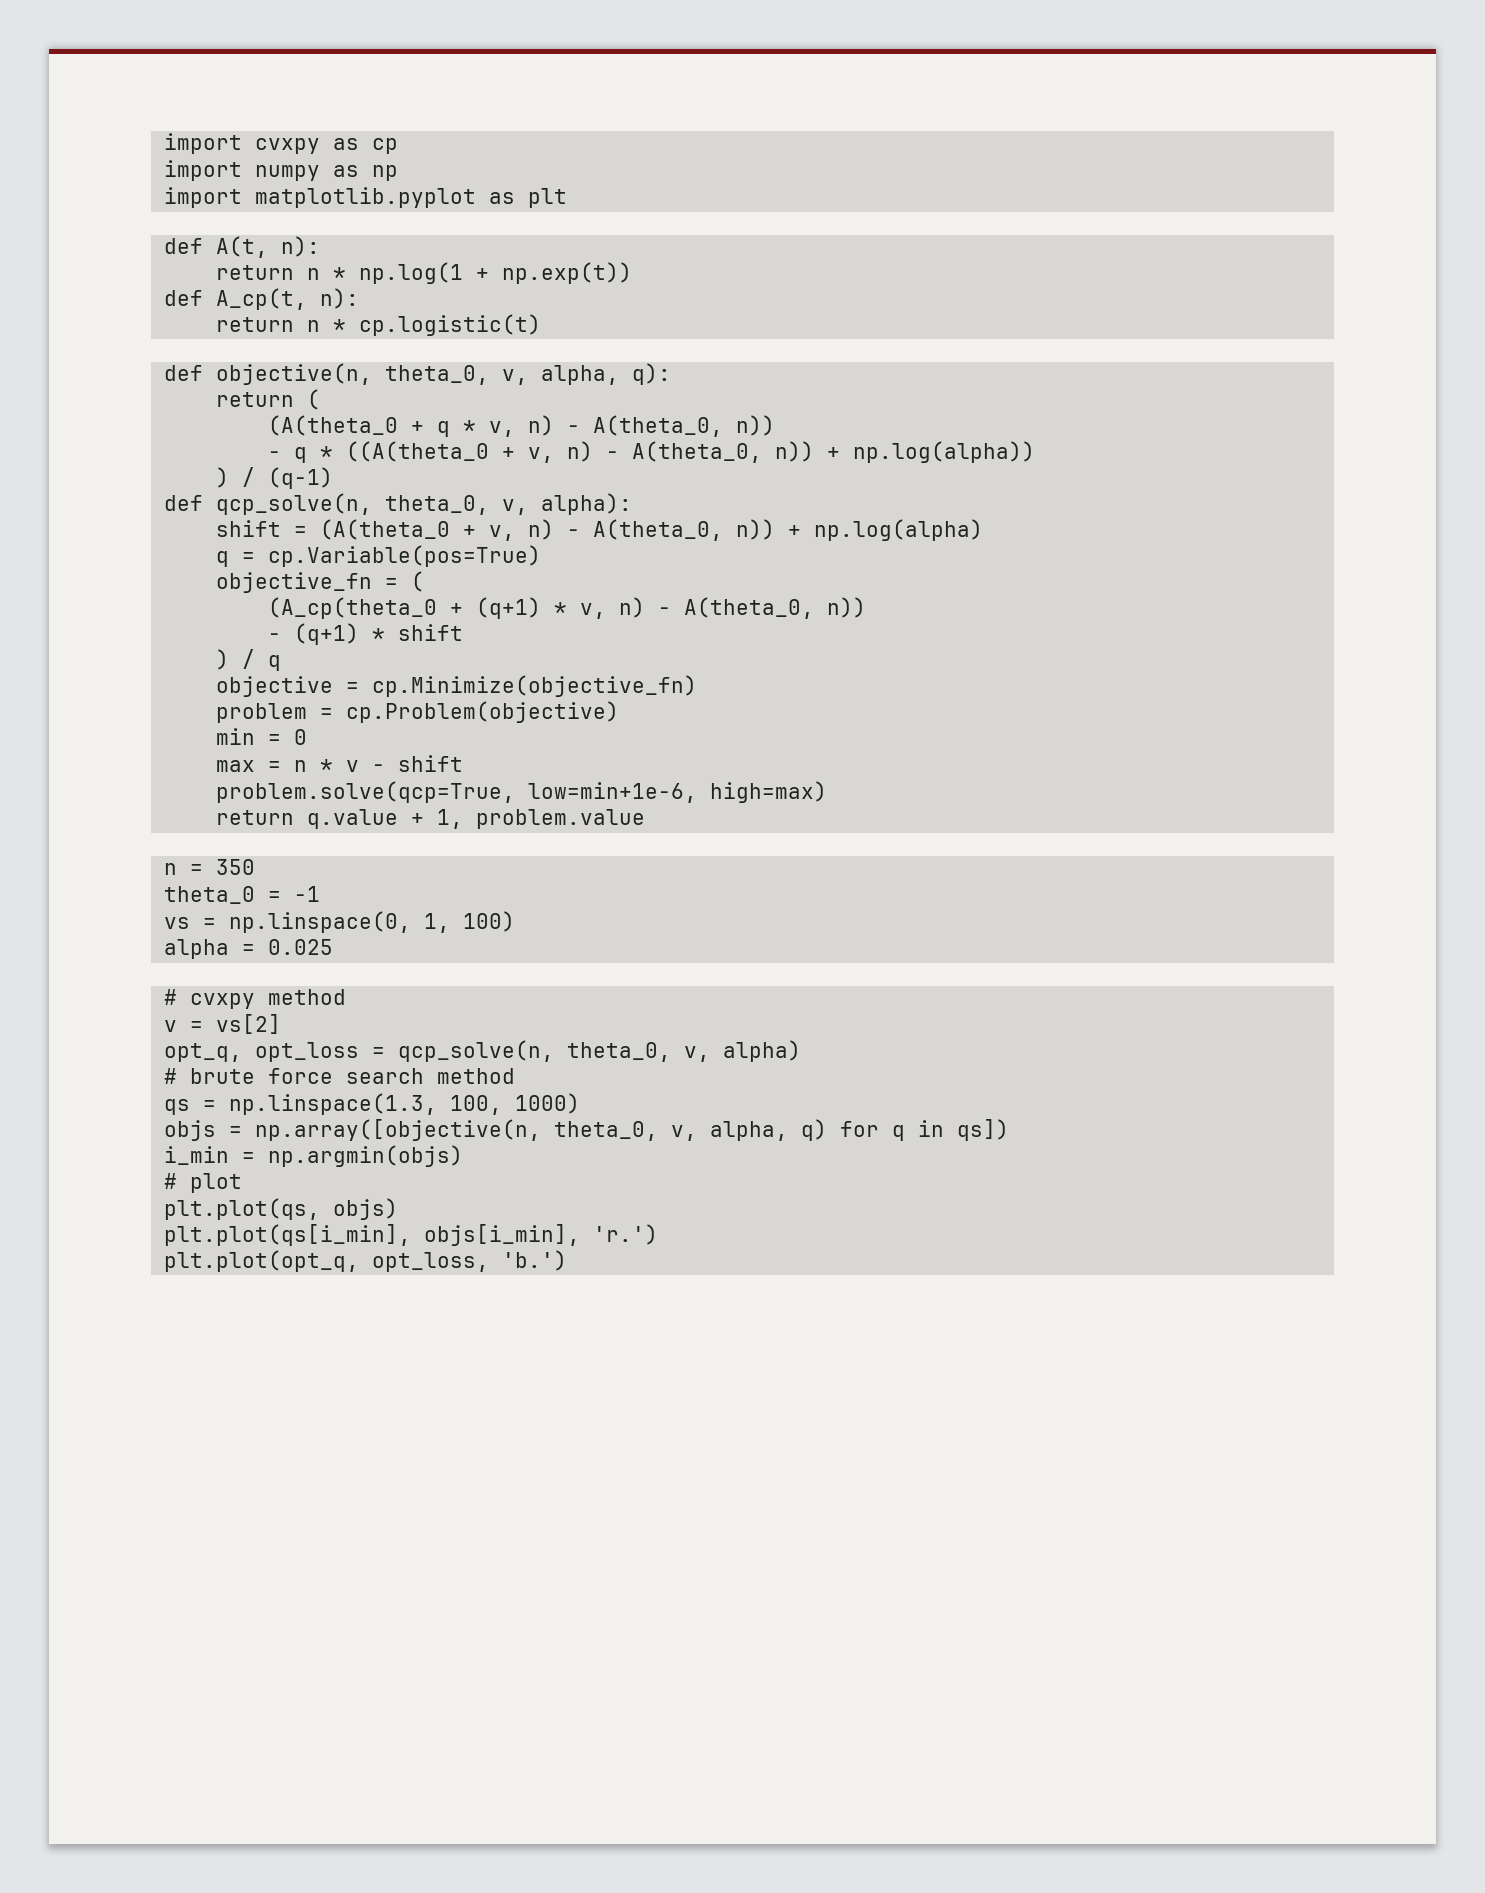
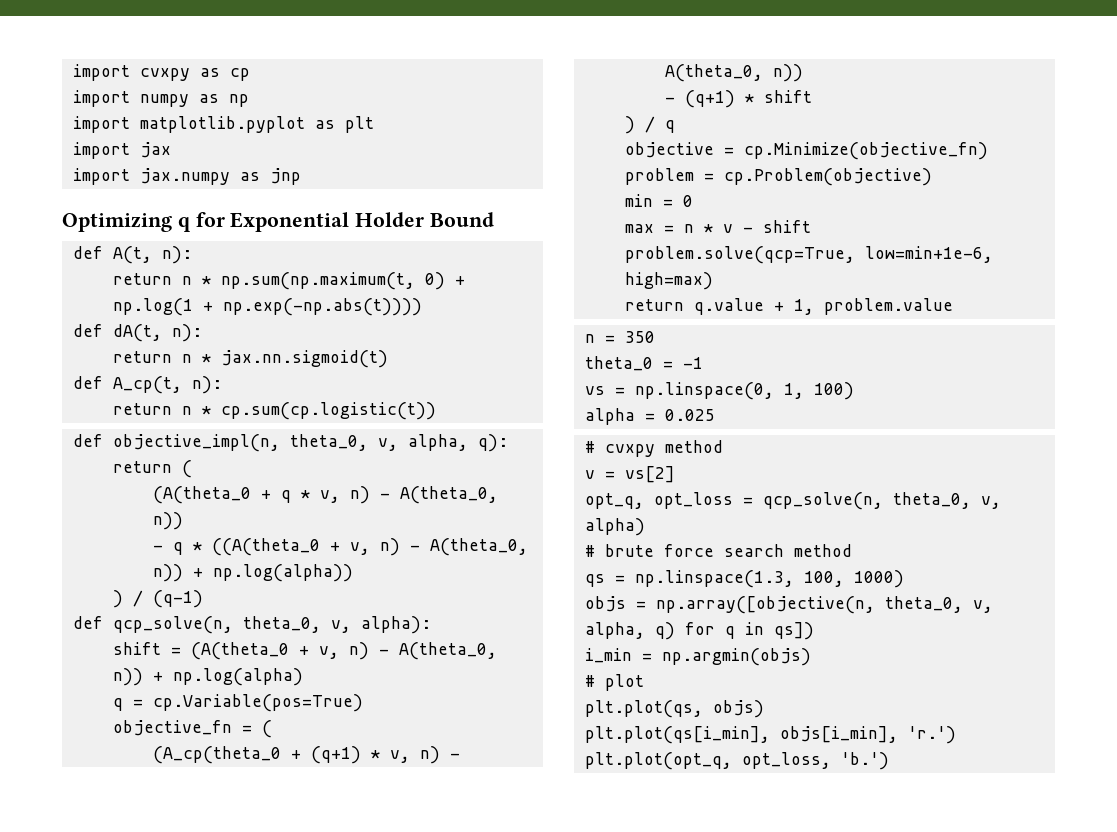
(567, 198) none -> [73,142,172,159] [73,168,302,185] [62,212,495,232] // import jax // import jax.numpy as jnp // Optimizing q for Exponential Holder Bound
[358,262,632,284] np.log(1 + np.exp(t)) -> [221,272,466,290] [113,298,423,316] [73,324,203,342] [113,350,389,368] np.sum(np.maximum(t, 0) + np.log(1 + np.exp(-np.abs(t)))) // def dA(t, n): // return n * jax.nn.sigmoid(t)
[358,314,541,336] [163,363,372,385] cp.logistic(t) // def objective(n, -> [221,402,437,420] [73,434,281,452] cp.sum(cp.logistic(t)) // def objective_impl(n,

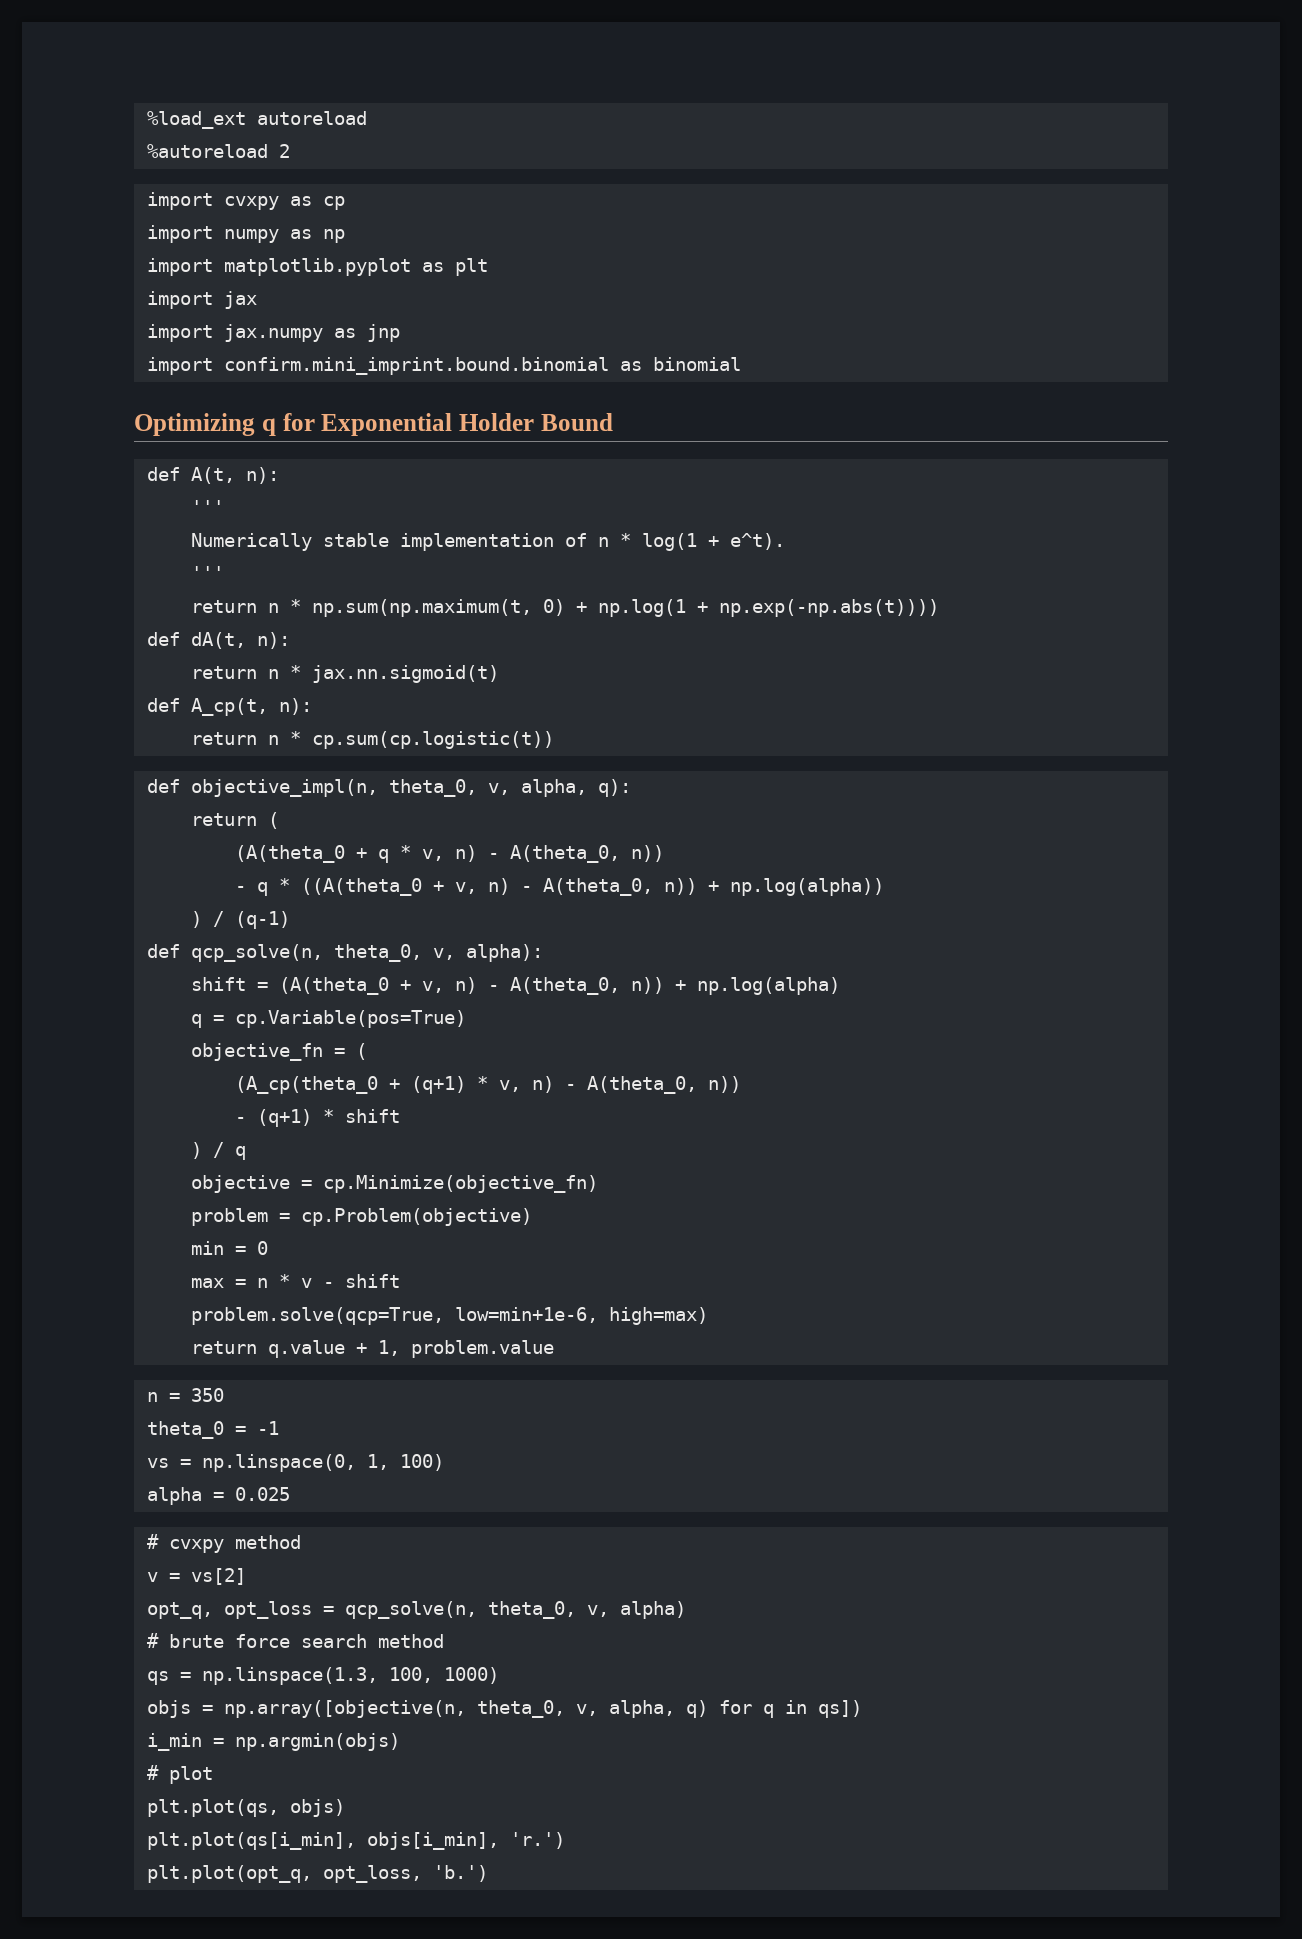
(73, 72) none -> [146,111,367,129] [146,144,290,158] %load_ext autoreload // %autoreload 2 //
(302, 176) none -> [146,357,741,375] // import confirm.mini_imprint.bound.binomial as binomial
(193, 255) none -> [190,500,224,514] [190,533,785,551] [190,566,224,580] // ''' // Numerically stable implementation of n * log(1 + e^t). // '''

